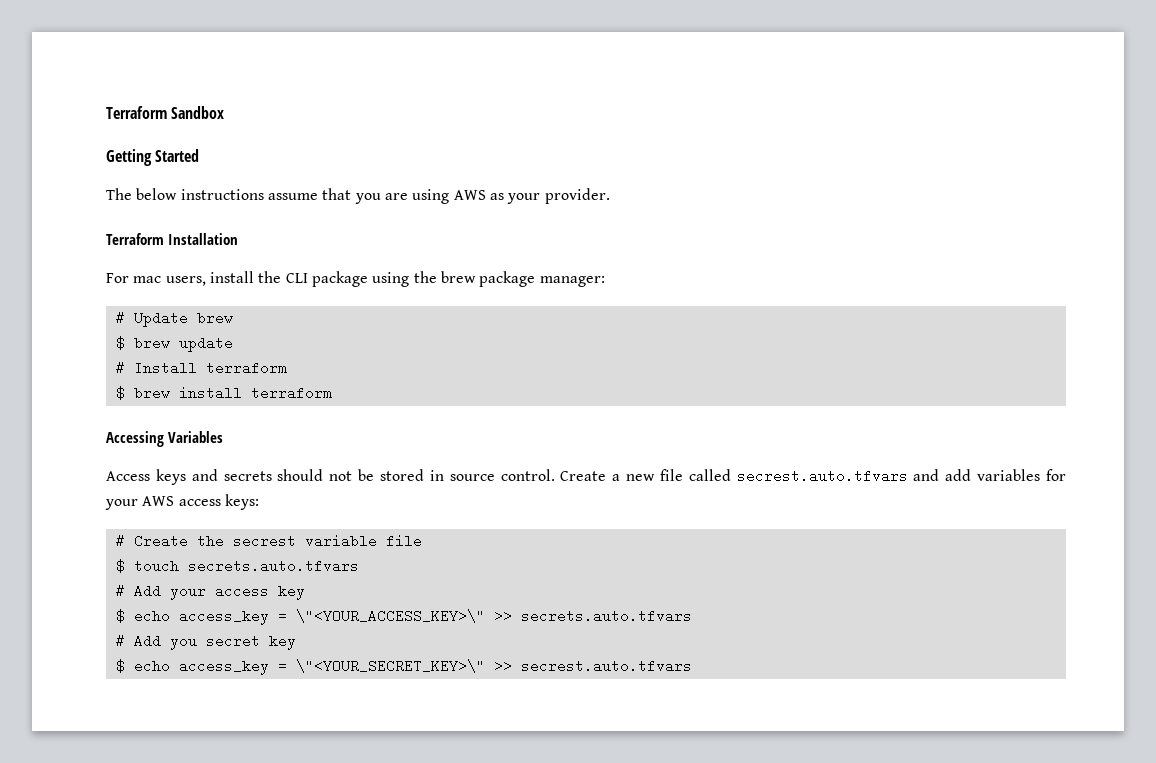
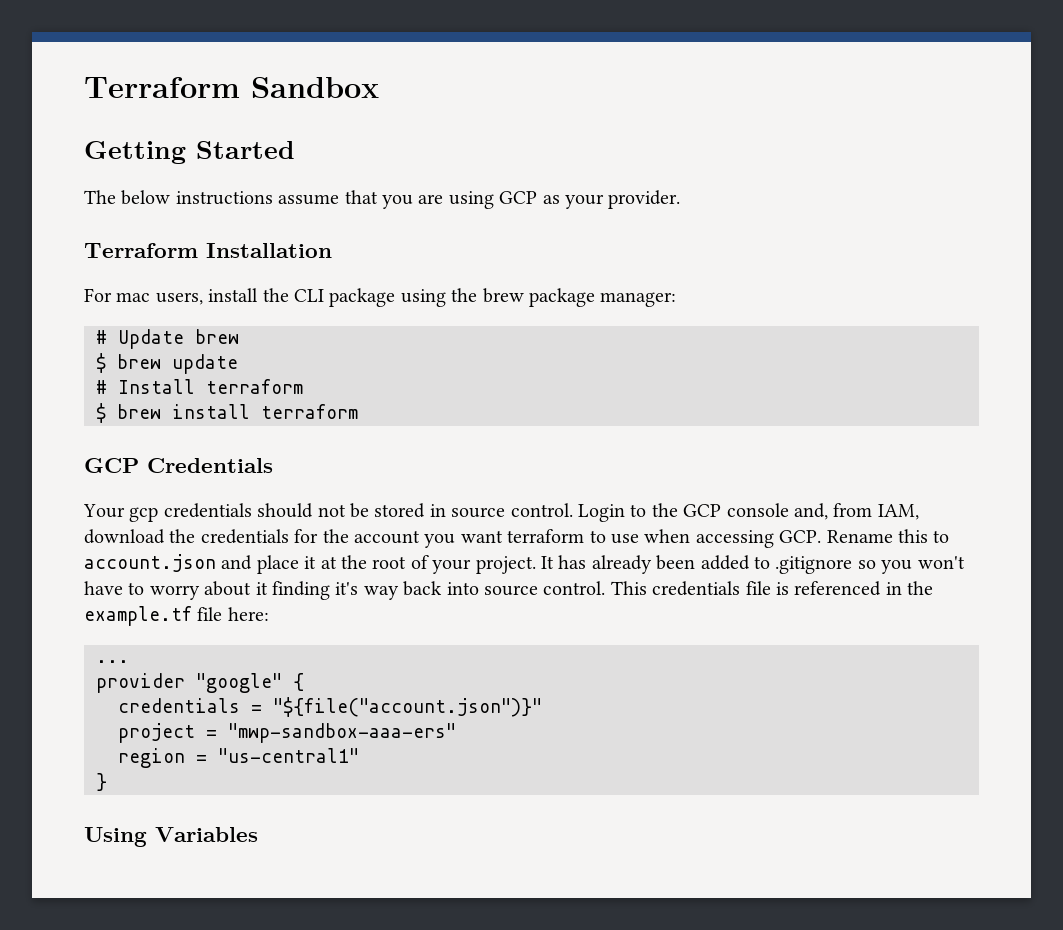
[453,190,486,200] AWS -> [499,191,538,204] GCP
[106,431,223,447] [106,469,272,485] Accessing Variables // Access keys and secrets -> [84,458,273,473] [83,503,252,522] GCP Credentials // Your gcp credentials
[560,469,1067,483] [105,494,259,510] [115,534,422,548] [115,559,359,573] [115,584,305,600] [115,609,692,625] [115,634,296,650] [115,659,692,675] Create a new file called secrest.auto.tfvars and add variables for your AWS access keys: // # Create the secrest variable file // $ touch secrets.auto.tfvars // # Add your access key // $ echo access_key = \"<YOUR_ACCESS_KEY>\" >> secrets.auto.tfvars // # Add you secret key // $ echo access_key = \"<YOUR_SECRET_KEY>\" >> secrest.auto.tfvars -> [577,503,919,522] [84,529,950,548] [84,554,965,574] [84,581,934,600] [84,606,269,626] [96,660,129,663] [96,673,304,693] [118,697,542,717] [118,723,456,743] [118,748,359,768] [96,773,107,791] [84,827,258,847] Login to the GCP console and, from IAM, download the credentials for the account you want terraform to use when accessing GCP. Rename this to account.json and place it at the root of your project. It has already been added to .gitignore so you won't have to worry about it finding it's way back into source control. This credentials file is referenced in the example.tf file here: // ... // provider "google" { // credentials = "${file("account.json")}" // project = "mwp-sandbox-aaa-ers" // region = "us-central1" // } // Using Variables

